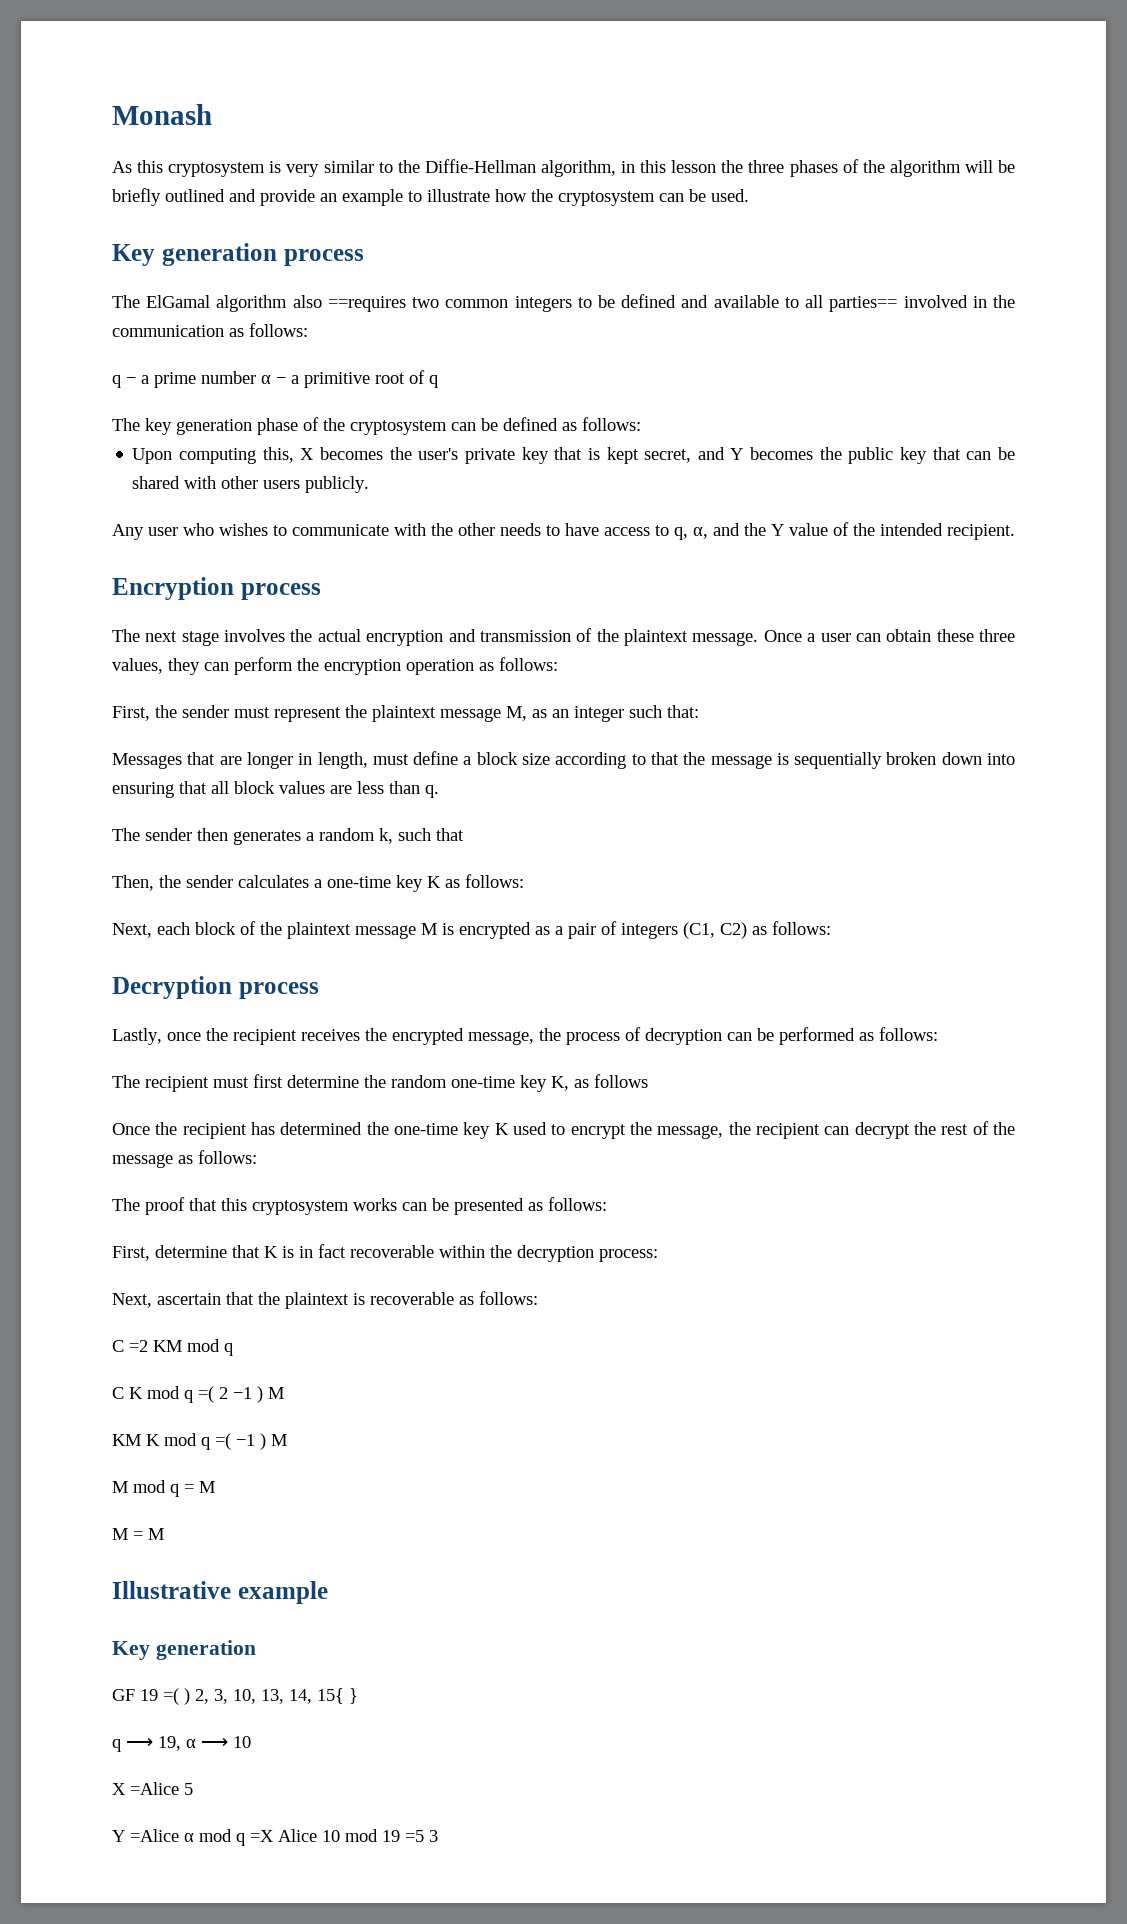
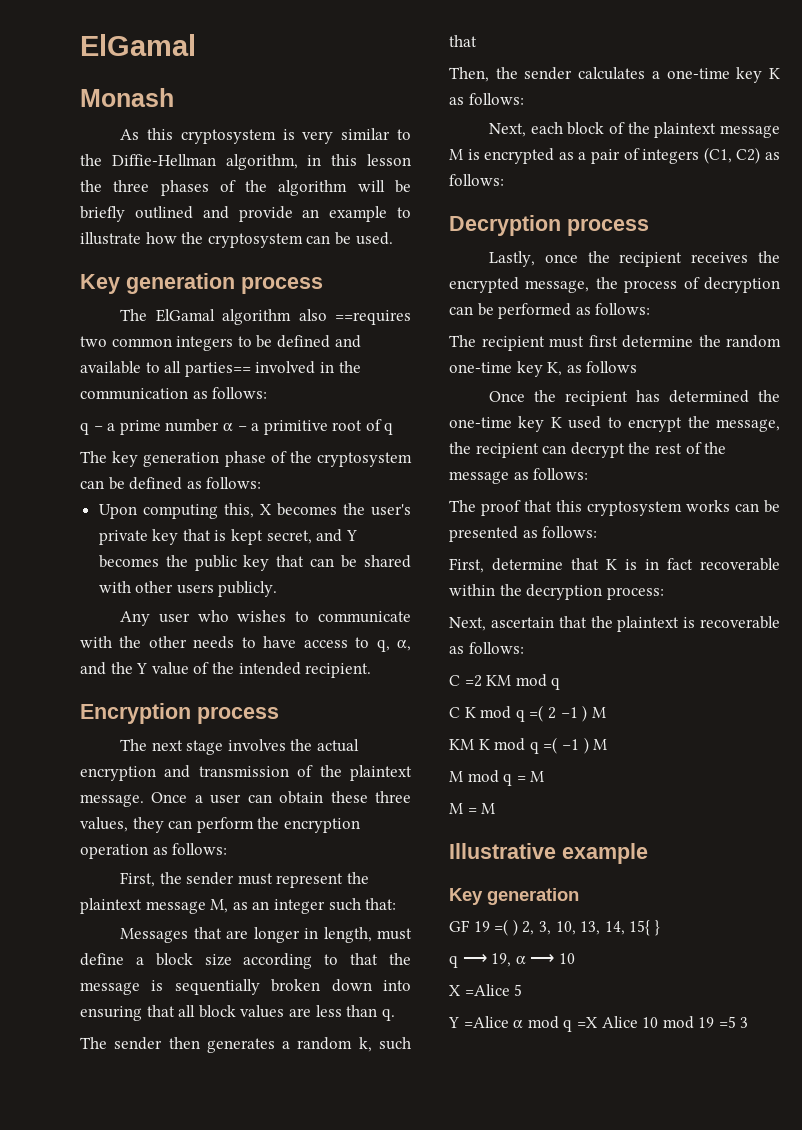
(112, 114) none -> [80,34,196,56] ElGamal //

